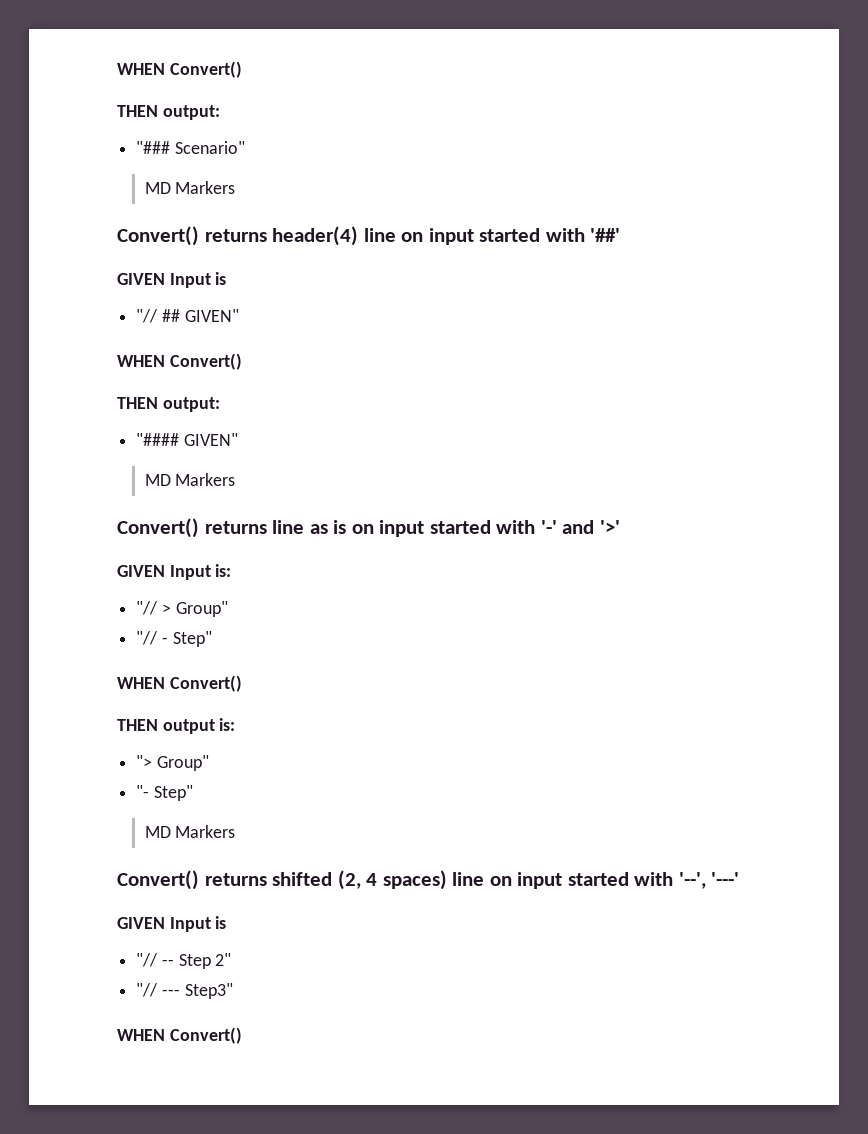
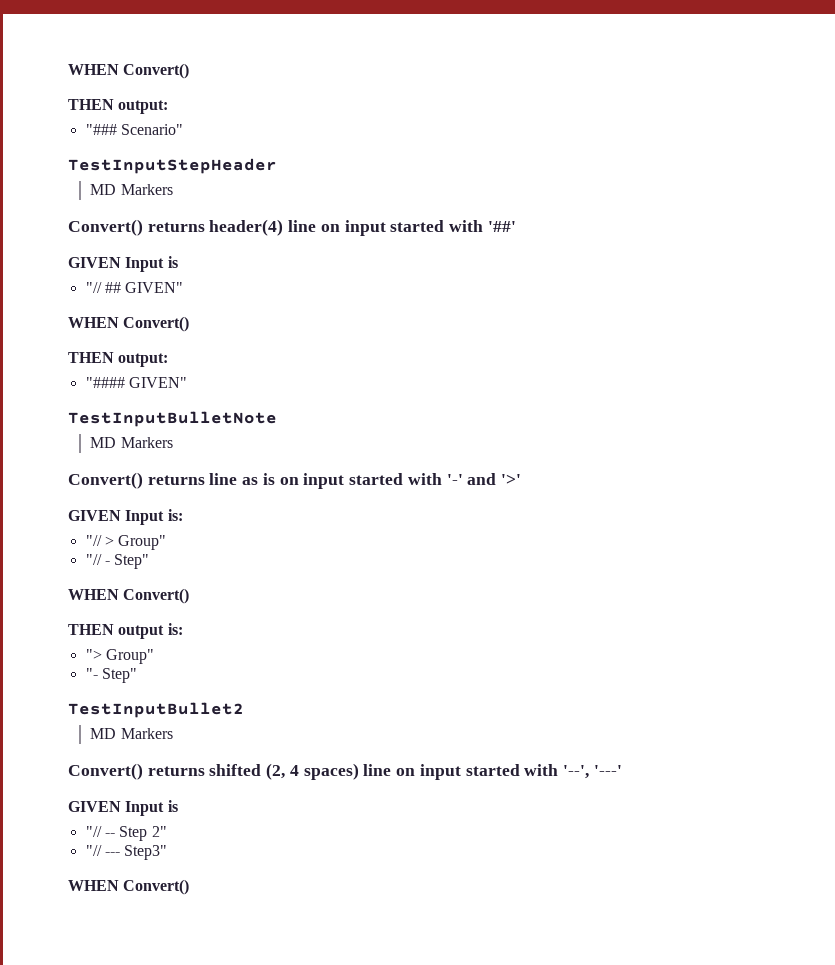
(245, 147) none -> [68,158,277,174] // TestInputStepHeader
(238, 439) none -> [68,411,277,427] // TestInputBulletNote
(193, 793) none -> [68,702,244,718] // TestInputBullet2

